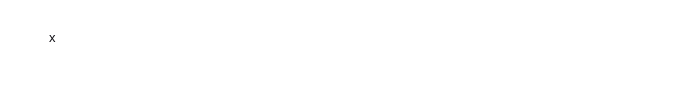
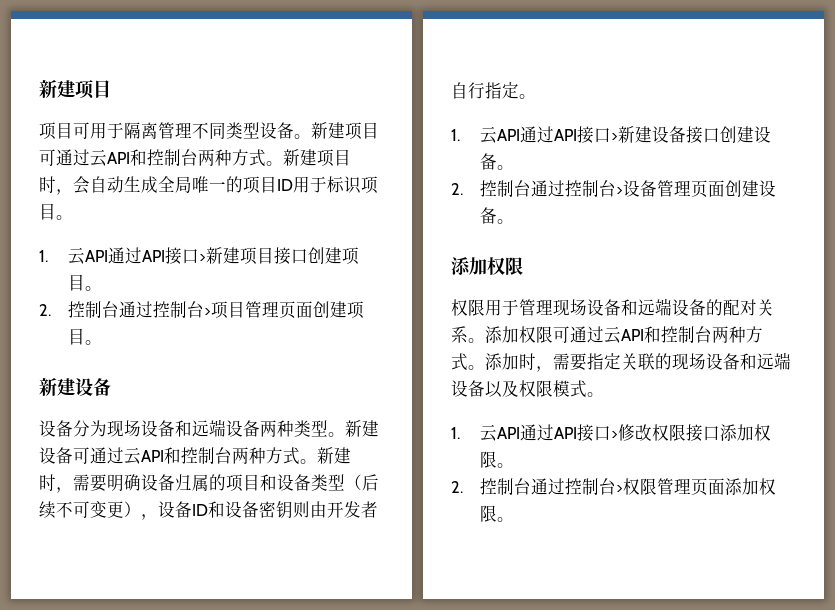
[49,35,56,42] x -> [39,80,111,99] [39,122,379,140] [39,149,351,167] [39,176,378,195] [39,203,73,220] [39,247,360,265] [68,274,103,291] [39,301,365,319] [68,328,103,345] [39,378,111,396] [39,419,379,437] [39,447,351,465] [39,474,379,493] [39,501,378,520] [451,82,536,99] [451,126,772,144] [480,153,515,170] [451,180,777,198] [480,207,515,224] [451,257,523,275] [451,298,774,316] [451,326,763,344] [451,352,791,372] [451,380,604,398] [451,424,772,442] [480,451,515,468] [451,478,777,496] [480,505,515,522] 新建项目 // 项目可用于隔离管理不同类型设备。新建项目可通过云API和控制台两种方式。新建项目时，会自动生成全局唯一的项目ID用于标识项目。 // 1.云API通过API接口>新建项目接口创建项目。 // 2.控制台通过控制台>项目管理页面创建项目。 // 新建设备 // 设备分为现场设备和远端设备两种类型。新建设备可通过云API和控制台两种方式。新建时，需要明确设备归属的项目和设备类型（后续不可变更），设备ID和设备密钥则由开发者自行指定。 // 1.云API通过API接口>新建设备接口创建设备。 // 2.控制台通过控制台>设备管理页面创建设备。 // 添加权限 // 权限用于管理现场设备和远端设备的配对关系。添加权限可通过云API和控制台两种方式。添加时，需要指定关联的现场设备和远端设备以及权限模式。 // 1.云API通过API接口>修改权限接口添加权限。 // 2.控制台通过控制台>权限管理页面添加权限。

